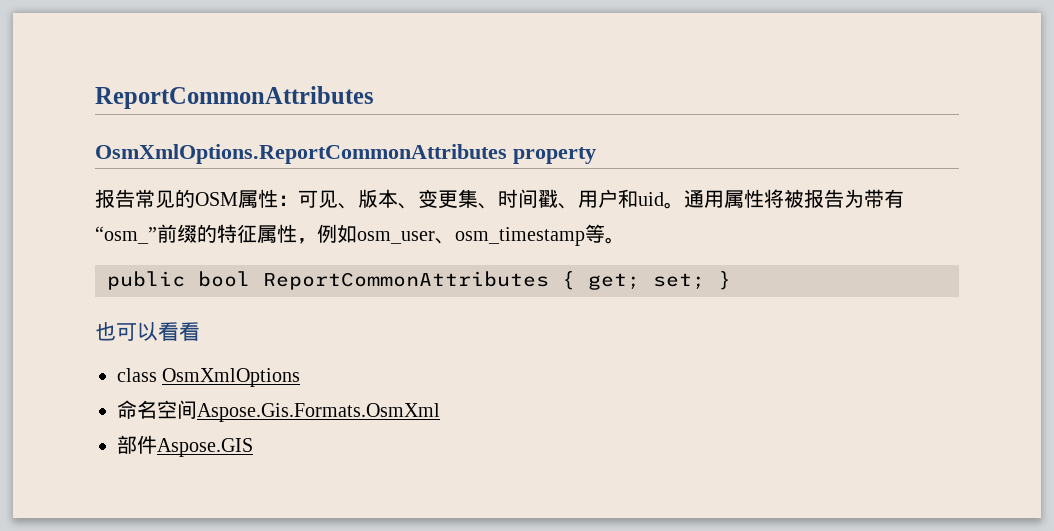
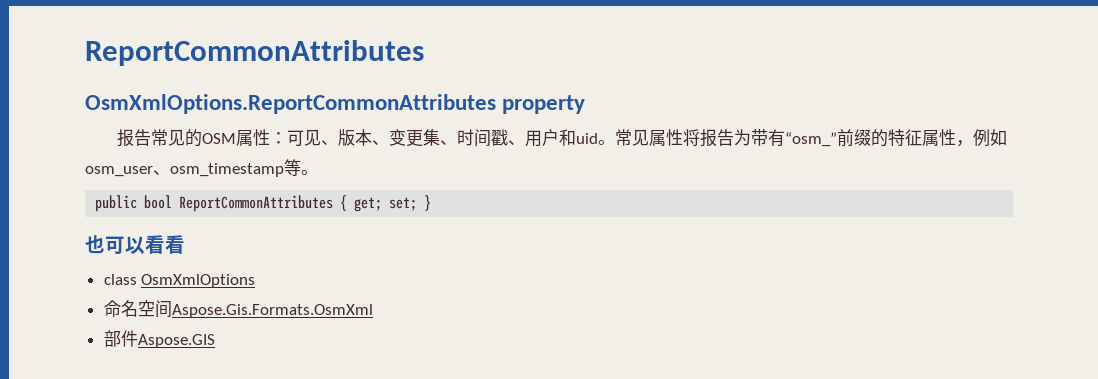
[684,189,804,208] 通用属性将被 -> [615,129,701,146] 常见属性将

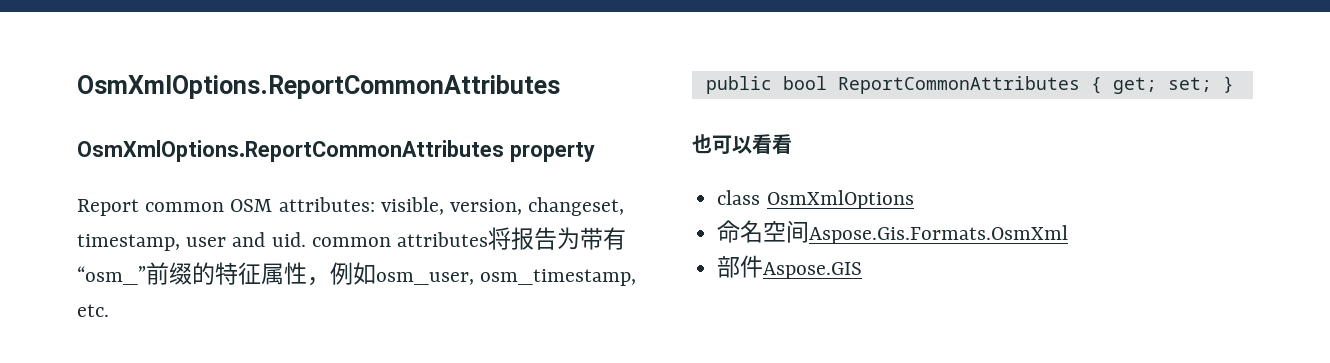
[85,40,424,66] ReportCommonAttributes -> [77,75,560,99] OsmXmlOptions.ReportCommonAttributes
[117,129,684,147] 报告常见的OSM属性：可见、版本、变更集、时间戳、用户和uid。常见属性 -> [77,197,625,216] [77,232,489,251] Report common OSM attributes: visible, version, changeset, timestamp, user and uid. common attributes
[85,159,318,177] osm_user、osm_timestamp等。 -> [376,269,637,286] [77,304,109,317] osm_user, osm_timestamp, etc.

